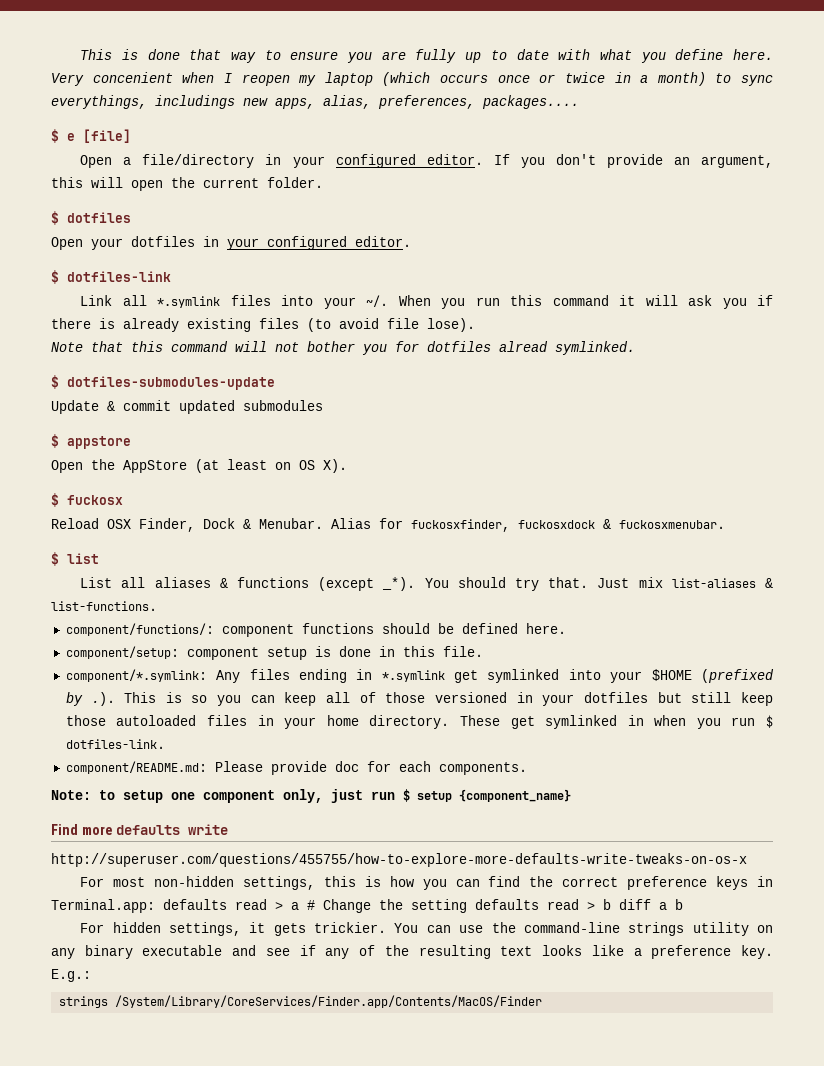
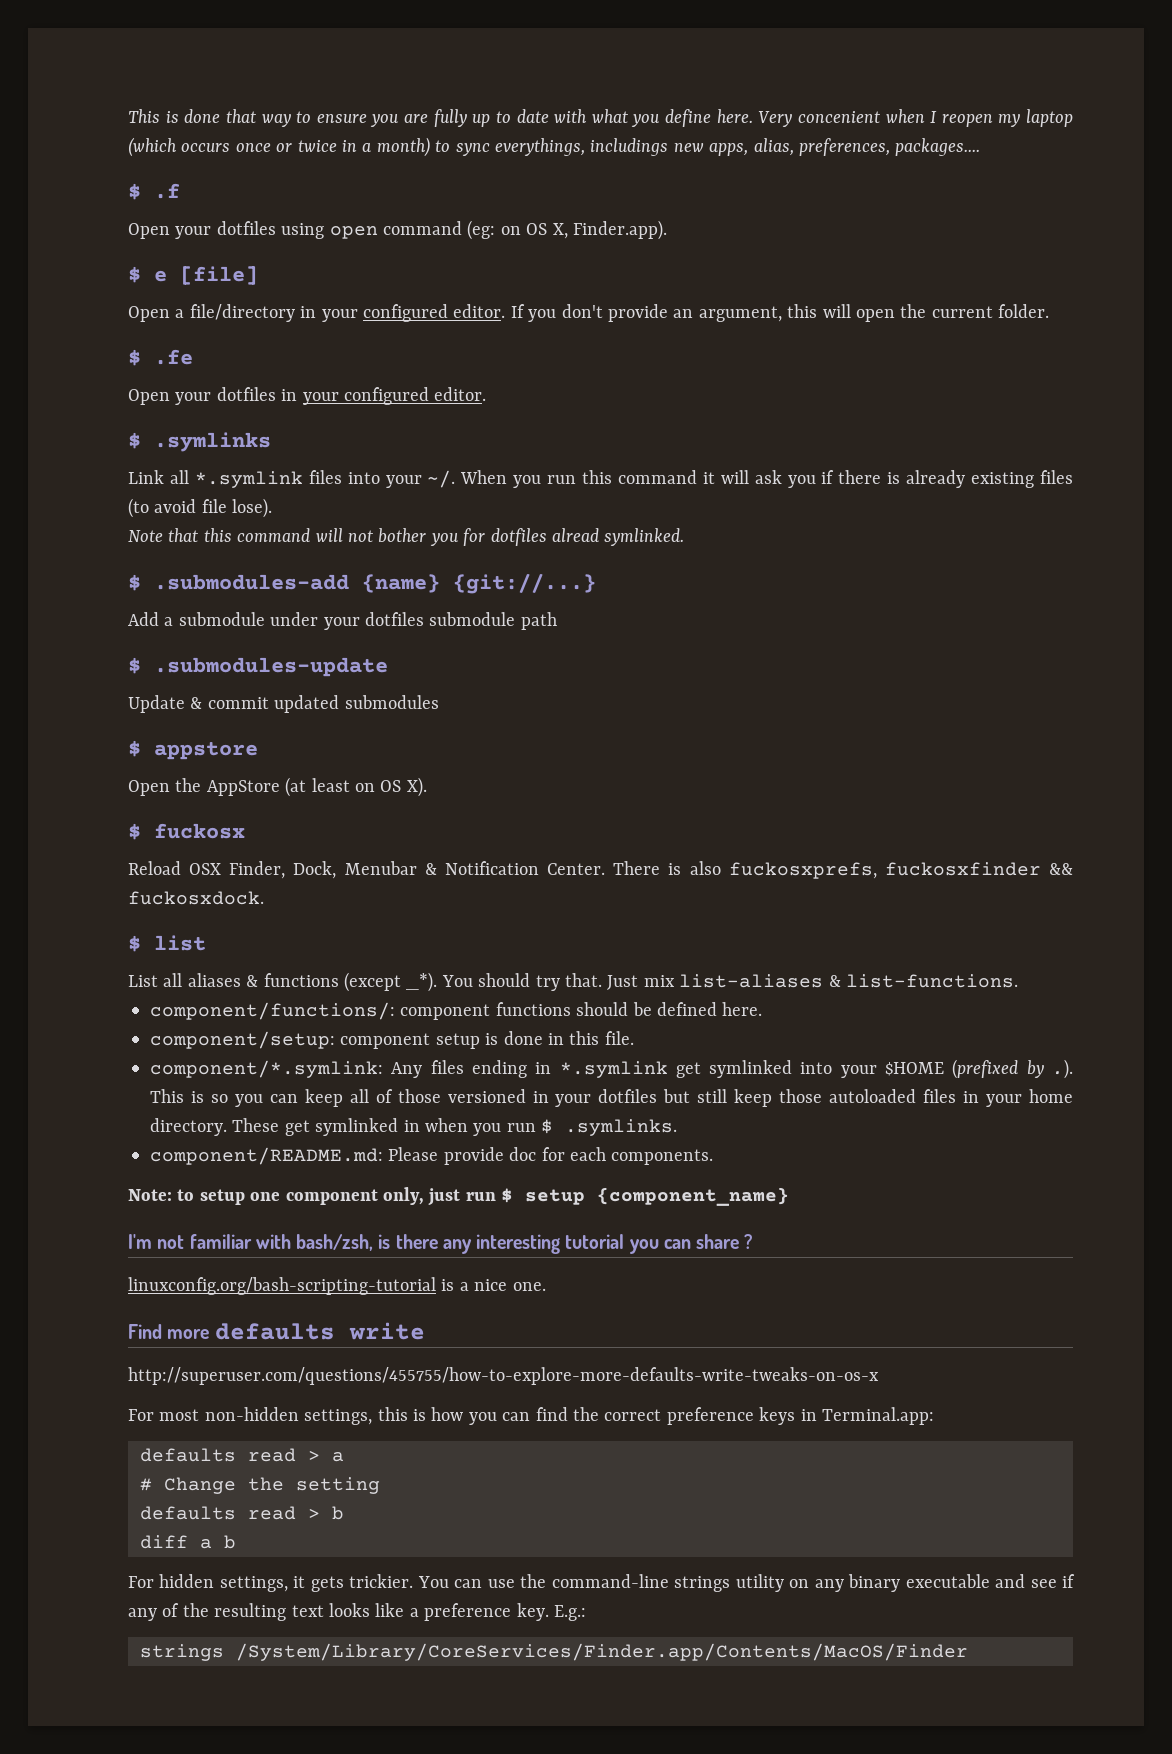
(579, 102) none -> [128,183,180,200] [128,220,667,240] // $ .f // Open your dotfiles using open command (eg: on OS X, Finder.app).
[67,212,131,223] dotfiles -> [154,349,193,365] .fe
[67,271,171,282] dotfiles-link -> [154,432,271,452] .symlinks
[67,376,275,390] dotfiles-submodules-update -> [154,573,596,594] [128,612,557,630] [128,657,388,677] .submodules-add {name} {git://...} // Add a submodule under your dotfiles submodule path // $ .submodules-update
[203,518,725,532] Dock & Menubar. Alias for fuckosxfinder, fuckosxdock & fuckosxmenubar. -> [293,861,1073,879] [128,891,264,905] Dock, Menubar & Notification Center. There is also fuckosxprefs, fuckosxfinder && fuckosxdock.
[65,739,165,749] dotfiles-link. -> [565,1119,678,1136] .symlinks.
(571, 795) none -> [128,1234,753,1254] [128,1277,546,1295] // I'm not familiar with bash/zsh, is there any interesting tutorial you can share ? // linuxconfig.org/bash-scripting-tutorial is a nice one.
(155, 906) none -> (934, 1416) //
(299, 906) none -> (344, 1457) //
(467, 906) none -> (380, 1485) //
(611, 904) none -> (344, 1513) //

